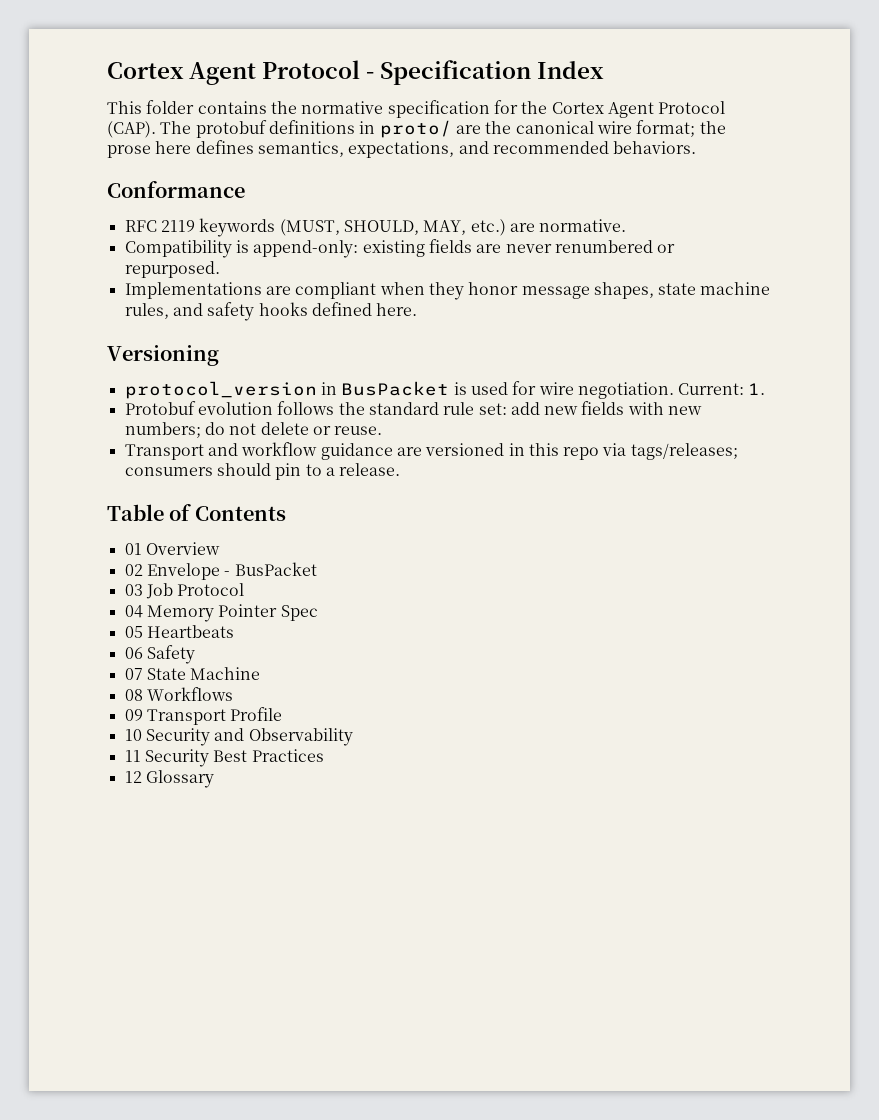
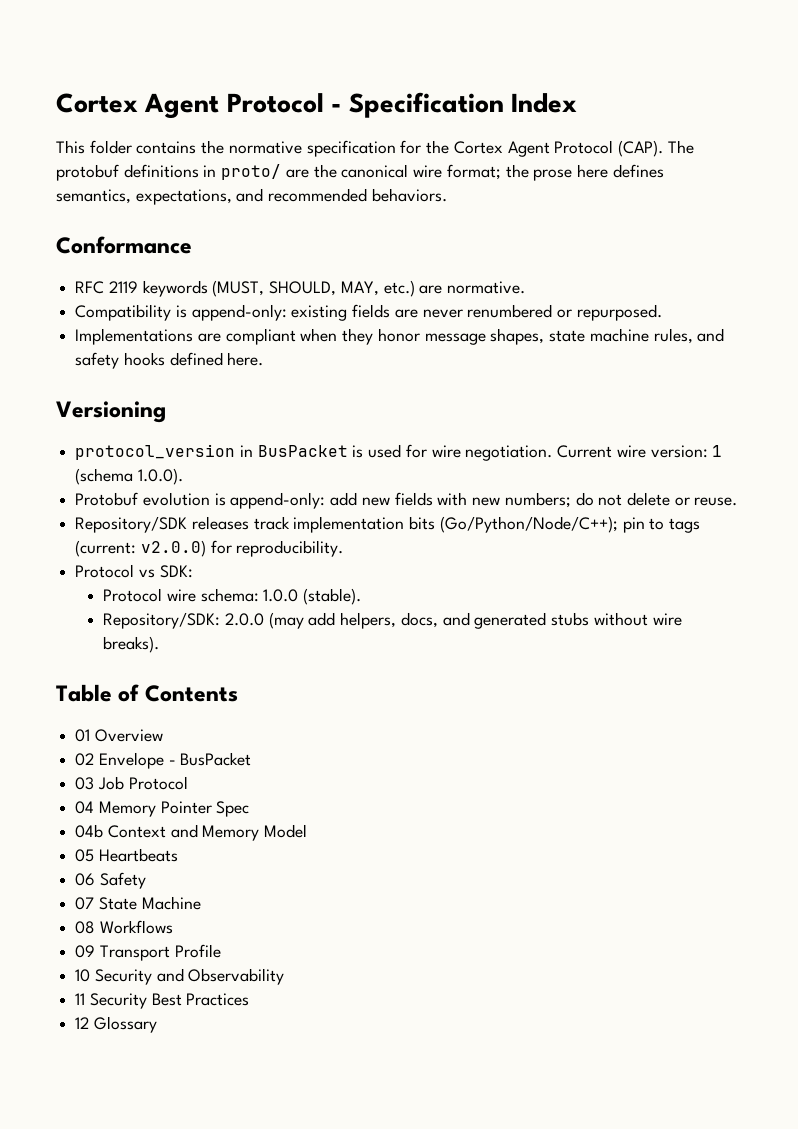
[678,383,766,395] [124,401,507,415] Current: 1. // Protobuf evolution follows the standard rule set: -> [557,445,723,458] [75,468,183,485] [75,492,326,509] Current wire version: 1 (schema 1.0.0). // Protobuf evolution is append-only:
[124,442,738,460] [124,463,401,480] Transport and workflow guidance are versioned in this repo via tags/releases; consumers should pin to a release. -> [75,516,701,533] [75,540,344,557] [75,564,193,578] [103,588,362,605] [103,612,682,629] [103,636,160,653] Repository/SDK releases track implementation bits (Go/Python/Node/C++); pin to tags (current: v2.0.0) for reproducibility. // Protocol vs SDK: // Protocol wire schema: 1.0.0 (stable). // Repository/SDK: 2.0.0 (may add helpers, docs, and generated stubs without wire breaks).
(318, 613) none -> [75,824,308,841] // 04b Context and Memory Model

